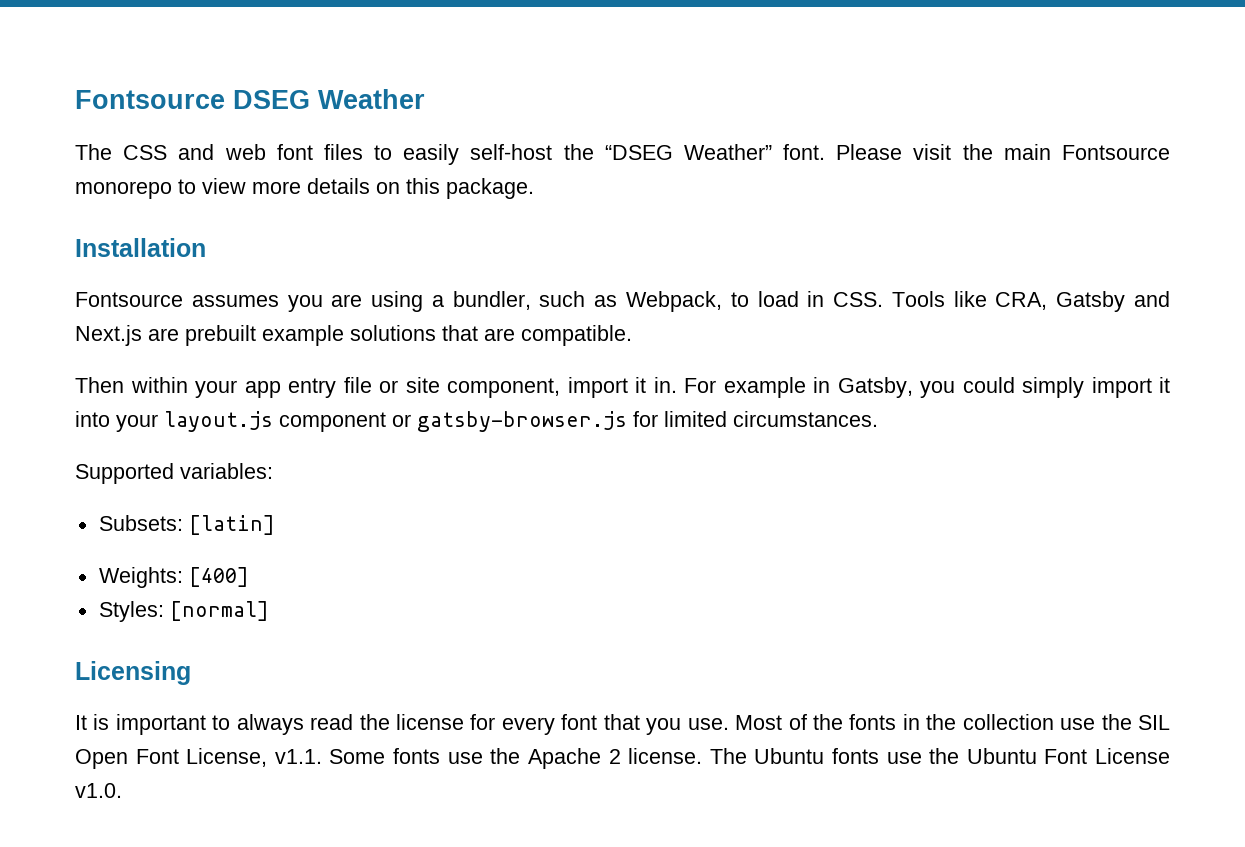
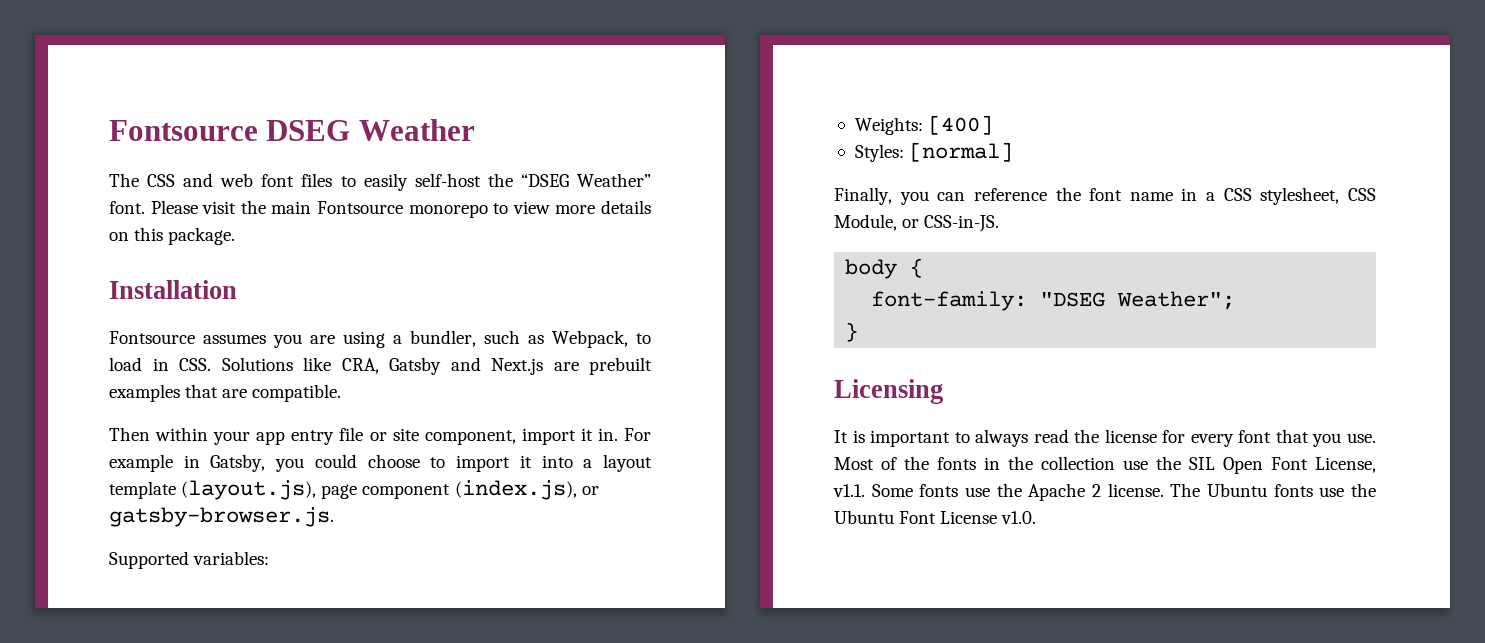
[891,291,945,307] Tools -> [221,357,293,371] Solutions
[262,325,436,346] example solutions -> [109,384,180,402] examples
[1022,377,1084,398] simply -> [367,454,446,468] choose to
[116,411,878,432] your layout.js component or gatsby-browser.js for limited circumstances. -> [583,454,653,472] [109,480,599,500] [109,507,334,527] a layout template (layout.js), page component (index.js), or gatsby-browser.js.
[98,515,275,535] // Subsets: [latin] -> (270, 558) none
(269, 611) none -> [834,187,1376,205] [834,214,1000,232] [845,258,924,279] [871,291,1236,311] [845,322,859,342] // Finally, you can reference the font name in a CSS stylesheet, CSS Module, or CSS-in-JS. // body { // font-family: "DSEG Weather"; // }

